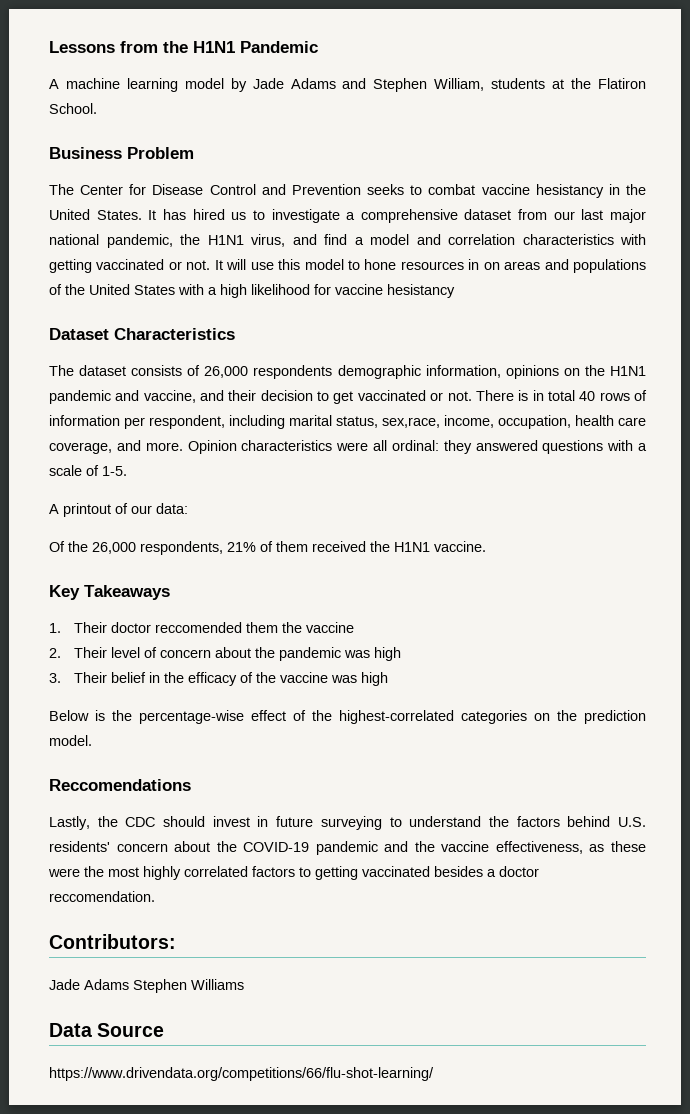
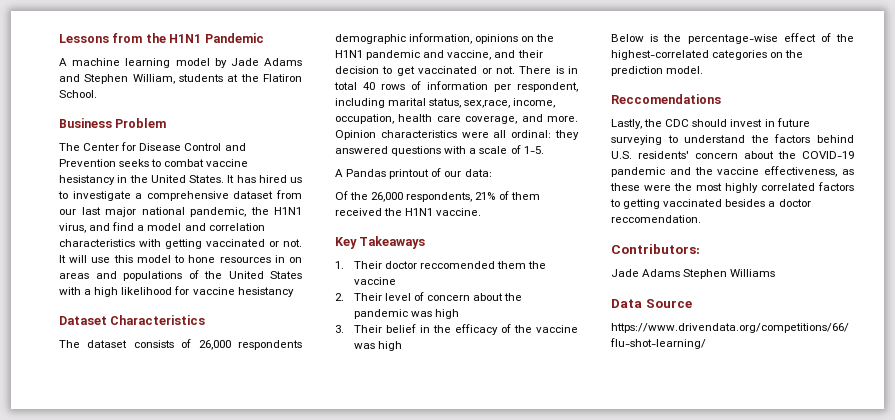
(59, 509) none -> [346,169,387,177] Pandas

